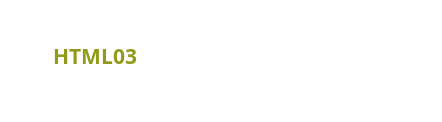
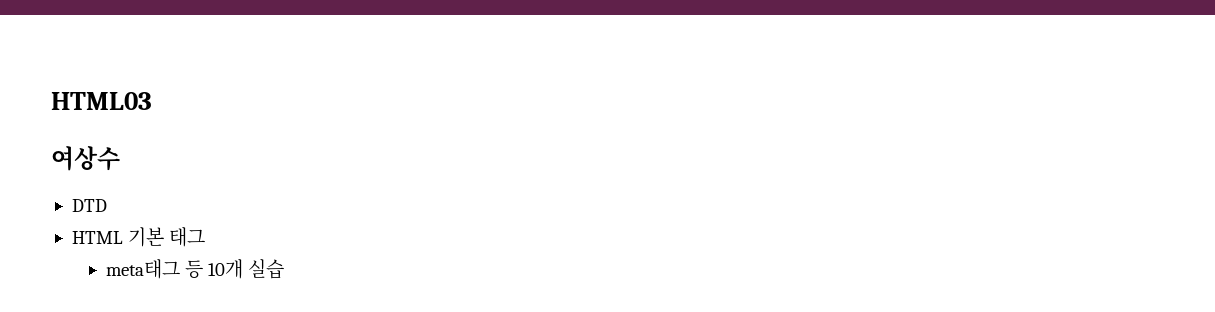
(137, 56) none -> [51,146,120,171] [71,199,107,212] [71,227,206,247] [105,259,285,279] // 여상수 // DTD // HTML 기본 태그 // meta태그 등 10개 실습

